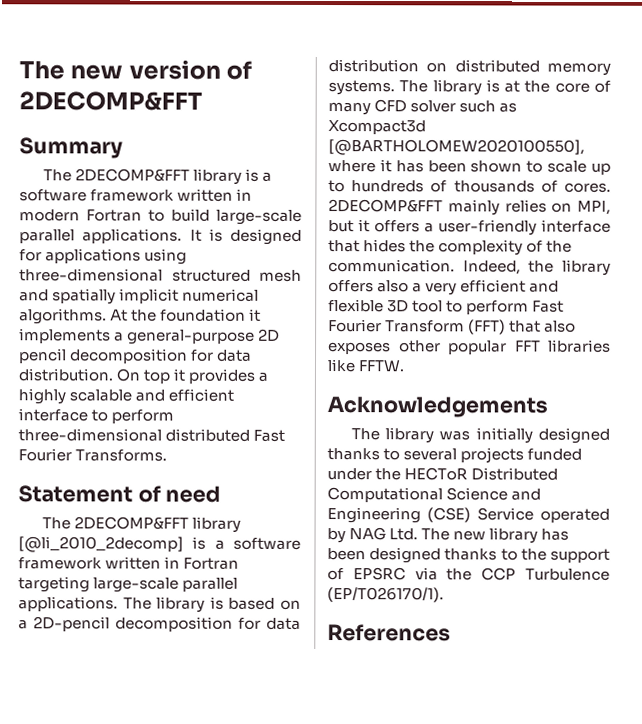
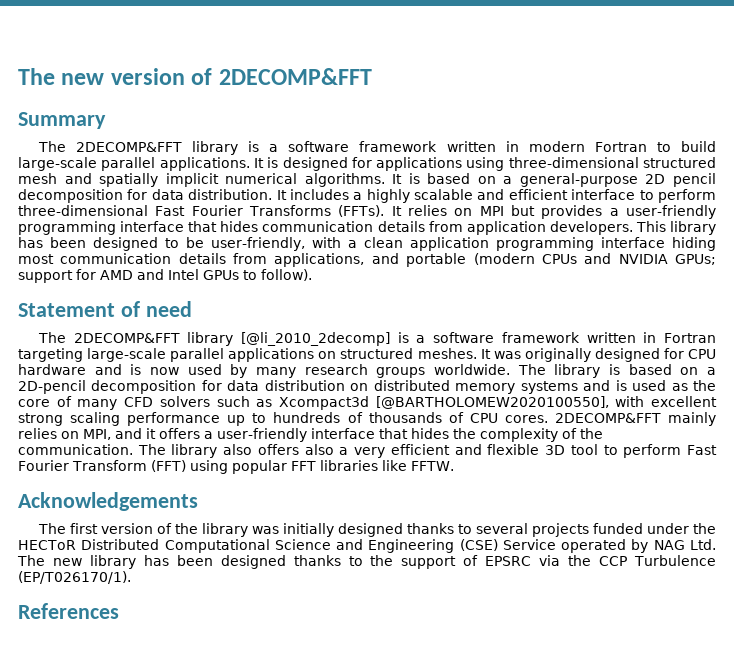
[110,308,262,322] [19,328,111,344] At the foundation it implements -> [392,173,496,184] It is based on
[116,368,256,384] On top it provides -> [276,189,349,200] It includes
[165,428,286,442] [18,448,168,462] distributed Fast Fourier Transforms. -> [155,205,716,219] [18,221,717,235] [18,237,716,251] [18,253,717,267] [18,269,312,283] Fast Fourier Transforms (FFTs). It relies on MPI but provides a user-friendly programming interface that hides communication details from application developers. This library has been designed to be user-friendly, with a clean application programming interface hiding most communication details from applications, and portable (modern CPUs and NVIDIA GPUs; support for AMD and Intel GPUs to follow).
[18,596,118,612] applications. -> [228,348,716,362] [18,364,511,378] applications on structured meshes. It was originally designed for CPU hardware and is now used by many research groups worldwide.
[328,79,521,96] systems. The library is at -> [520,380,688,394] systems and is used as
[410,100,457,113] solver -> [159,396,210,407] solvers
[328,159,588,173] where it has been shown to scale -> [615,396,717,407] [18,412,221,426] with excellent strong scaling performance
(558, 186) none -> [469,413,498,423] CPU
[328,220,354,233] but -> [115,428,142,439] and
[462,259,611,276] Indeed, the library -> [137,444,253,458] The library also
[509,320,577,333] [328,340,441,355] that also exposes other -> [189,460,228,474] using
(380, 434) none -> [69,523,198,534] first version of the

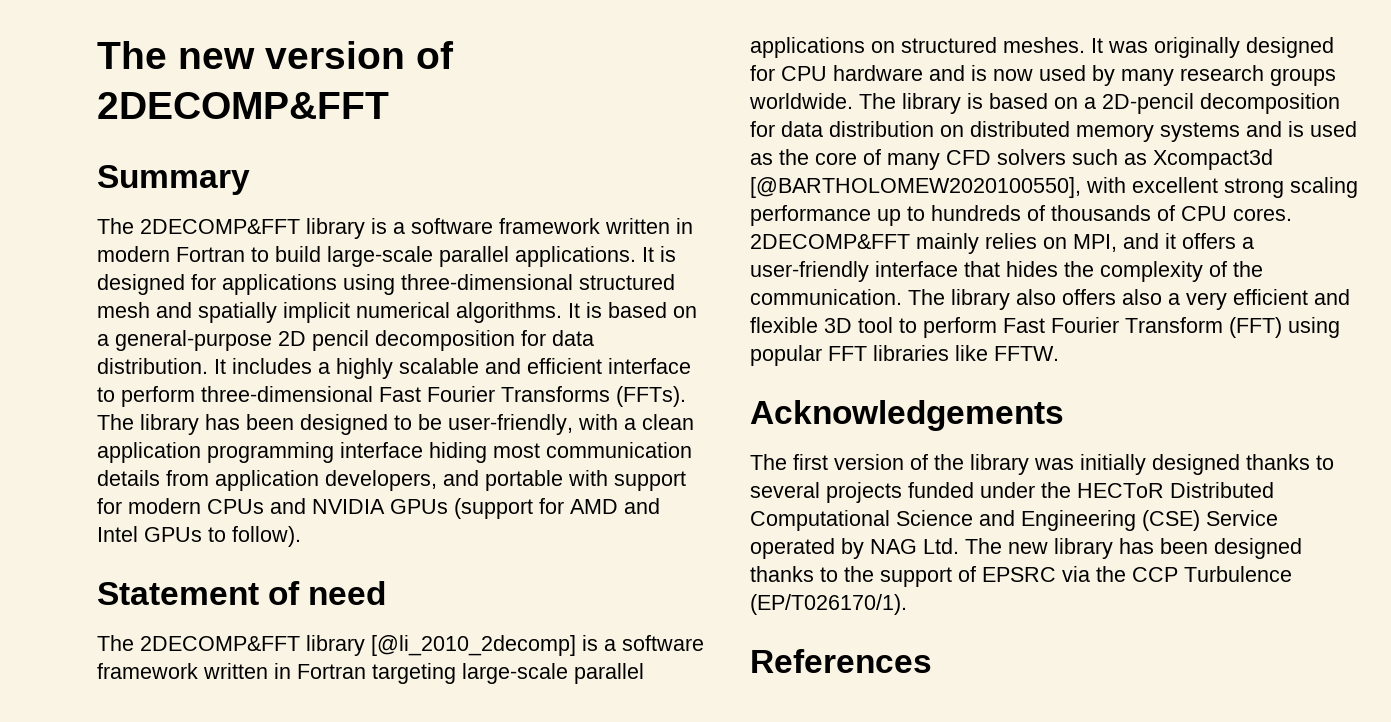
[391,205,716,219] [18,221,666,235] It relies on MPI but provides a user-friendly programming interface that hides communication details from application developers. This -> [97,414,134,430] The
[274,253,535,267] applications, and portable (modern -> [215,470,686,491] [97,498,201,514] application developers, and portable with support for modern
[675,254,717,265] [18,270,73,283] GPUs; support -> [390,498,533,519] GPUs (support

